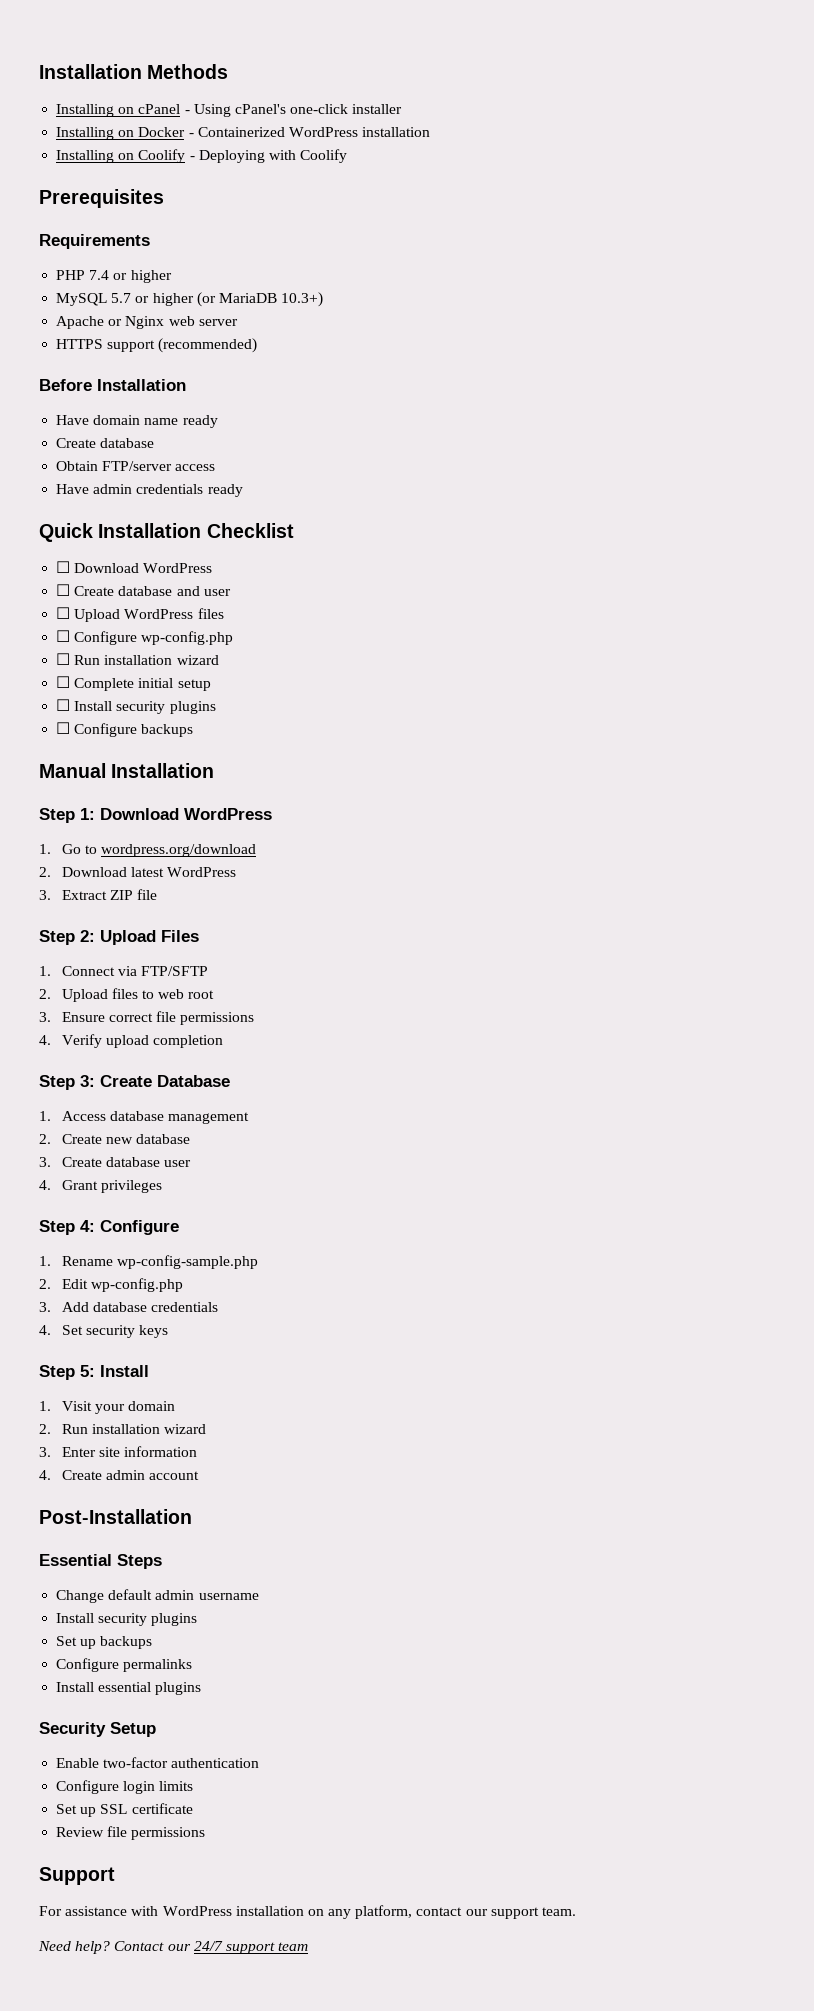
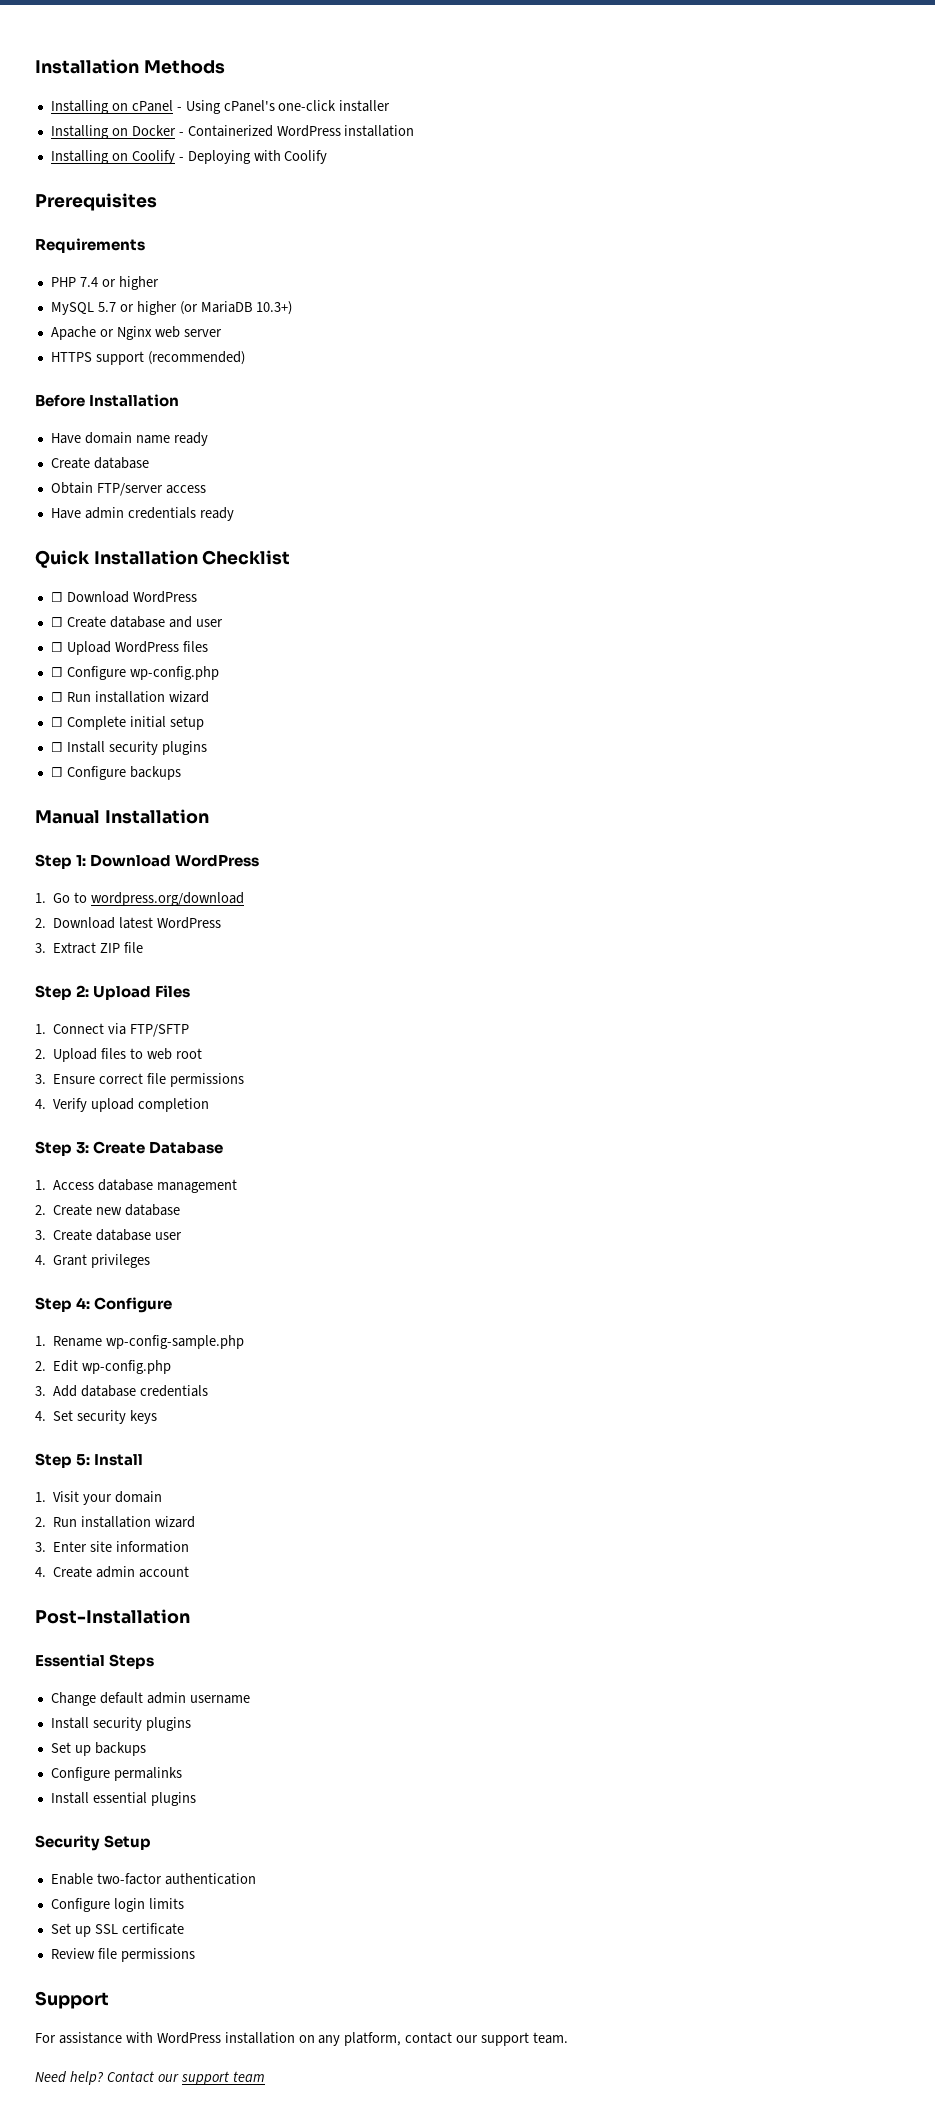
[193,1941,223,1951] 24/7 -> (179, 2078) none

